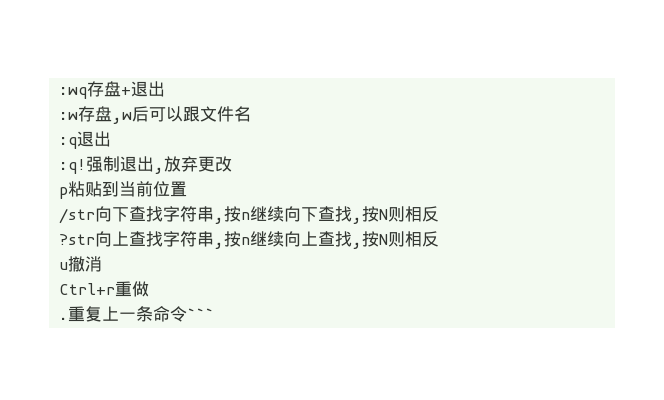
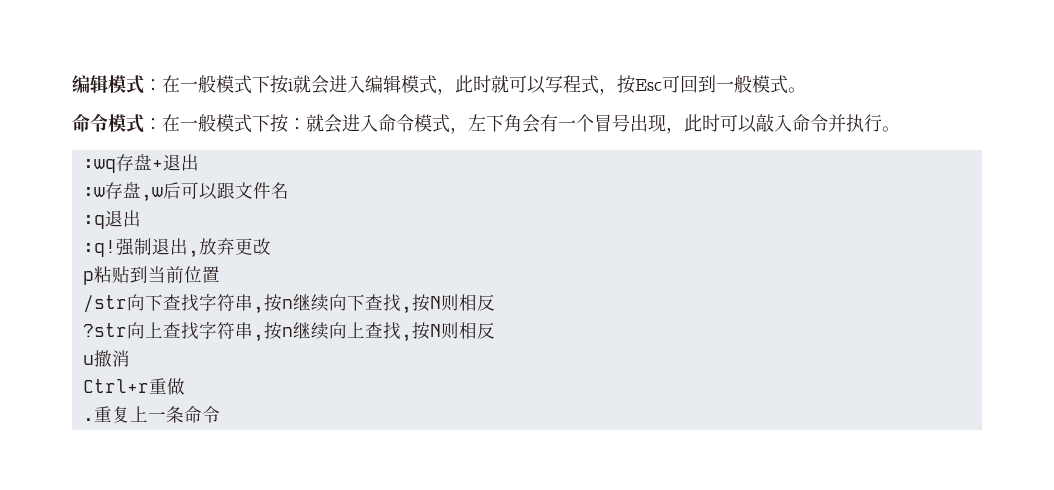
(58, 93) none -> [72,75,806,95] [72,113,900,134] 编辑模式：在一般模式下按i就会进入编辑模式，此时就可以写程式，按Esc可回到一般模式。 // 命令模式：在一般模式下按：就会进入命令模式，左下角会有一个冒号出现，此时可以敲入命令并执行。 //
[186,308,214,320] ``` -> (220, 414) none

